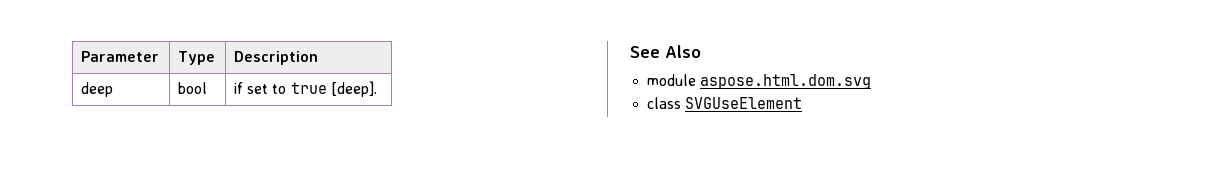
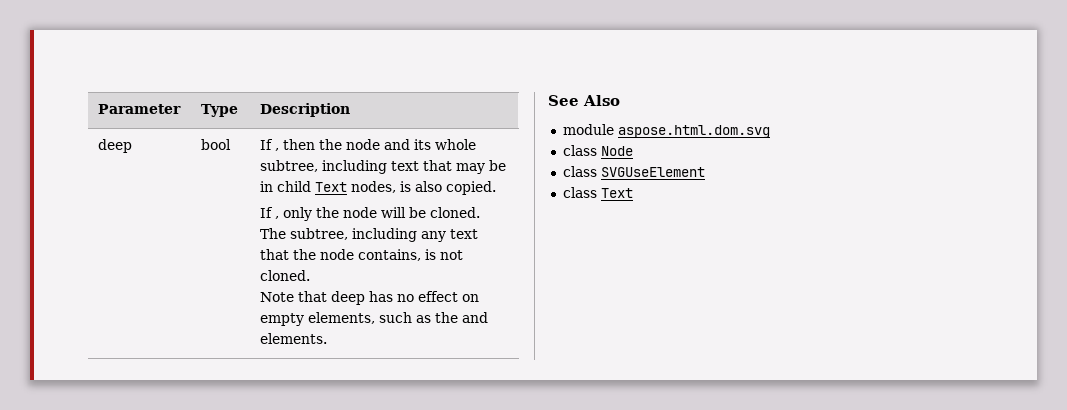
[234,81,377,97] if set to true [deep]. -> [260,139,477,151] [260,160,507,174] [260,181,497,195] [260,207,481,221] [260,228,479,242] [260,249,464,261] [260,270,311,281] [260,291,480,305] [260,312,489,326] [260,333,328,344] If , then the node and its whole subtree, including text that may be in child Text nodes, is also copied. // If , only the node will be cloned. The subtree, including any text that the node contains, is not cloned. // Note that deep has no effect on empty elements, such as the and elements.
(872, 81) none -> [562,145,633,156] // class Node
(803, 103) none -> [562,187,633,198] // class Text

